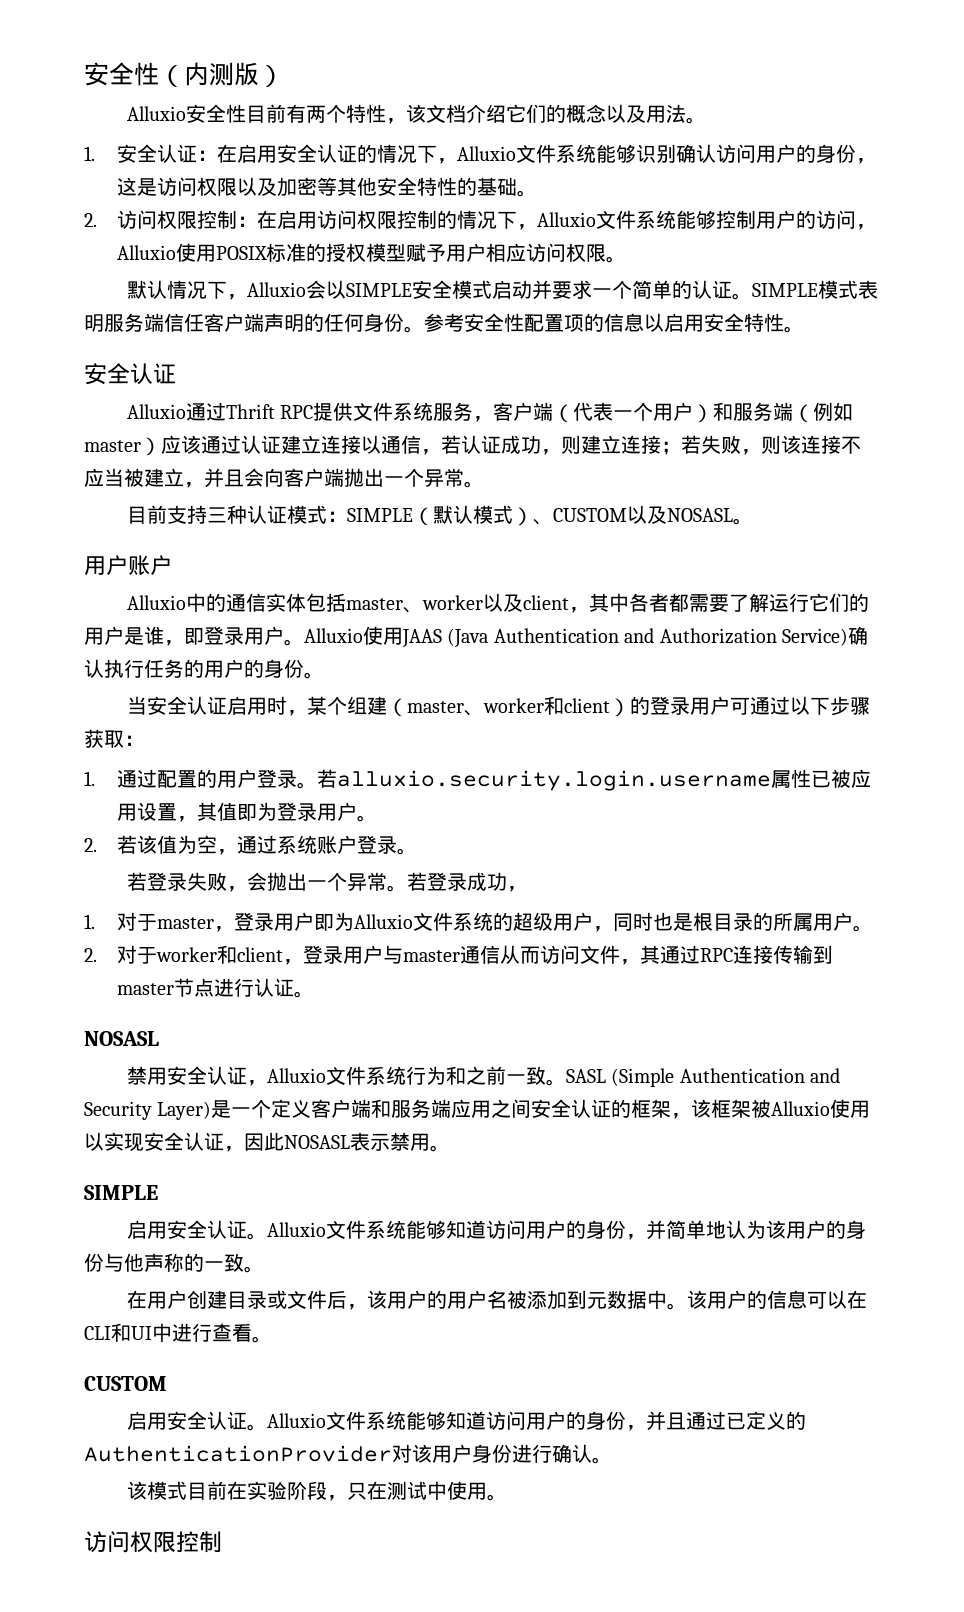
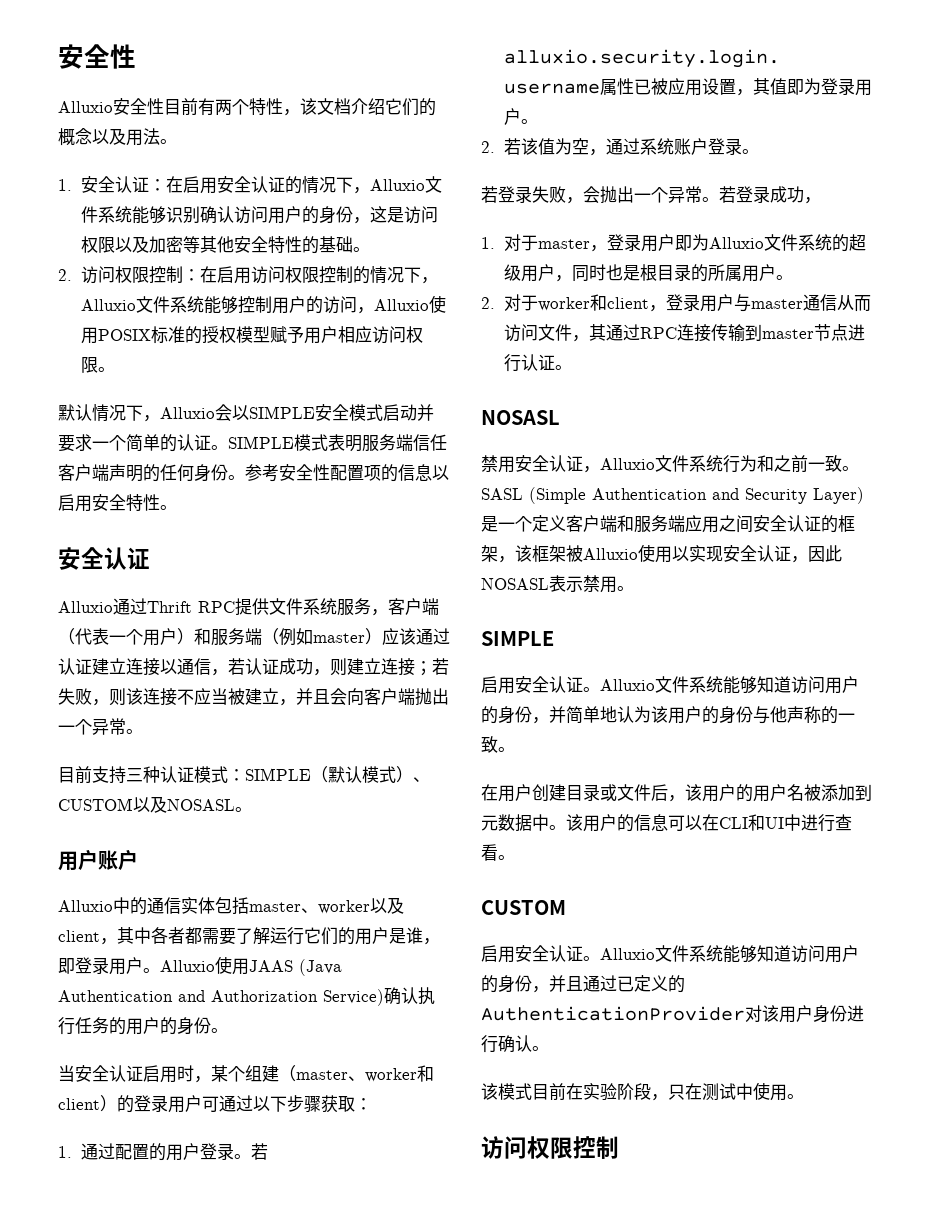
[84,62,284,87] 安全性（内测版） -> [58,44,136,69] 安全性

